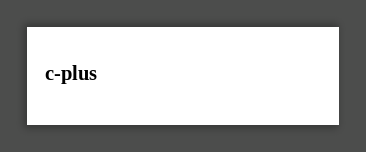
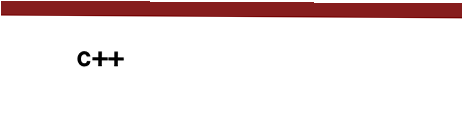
[45,65,97,84] c-plus -> [75,51,125,68] c++

